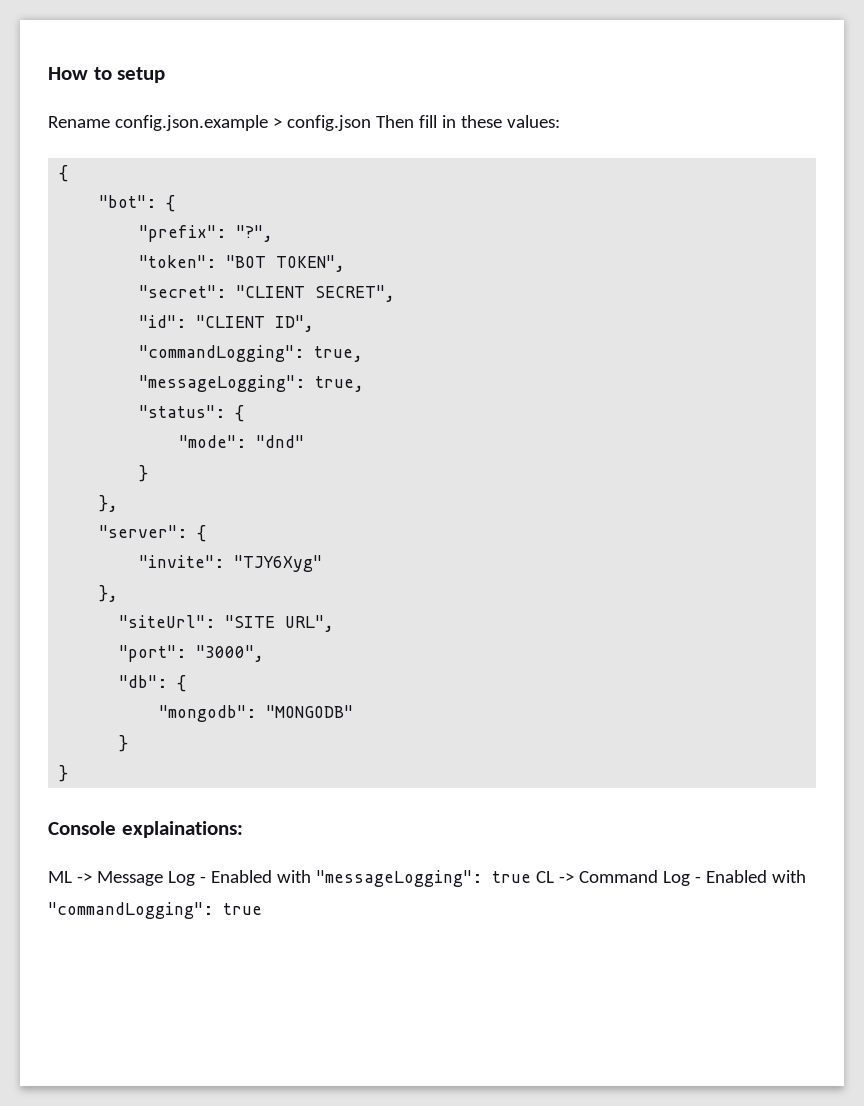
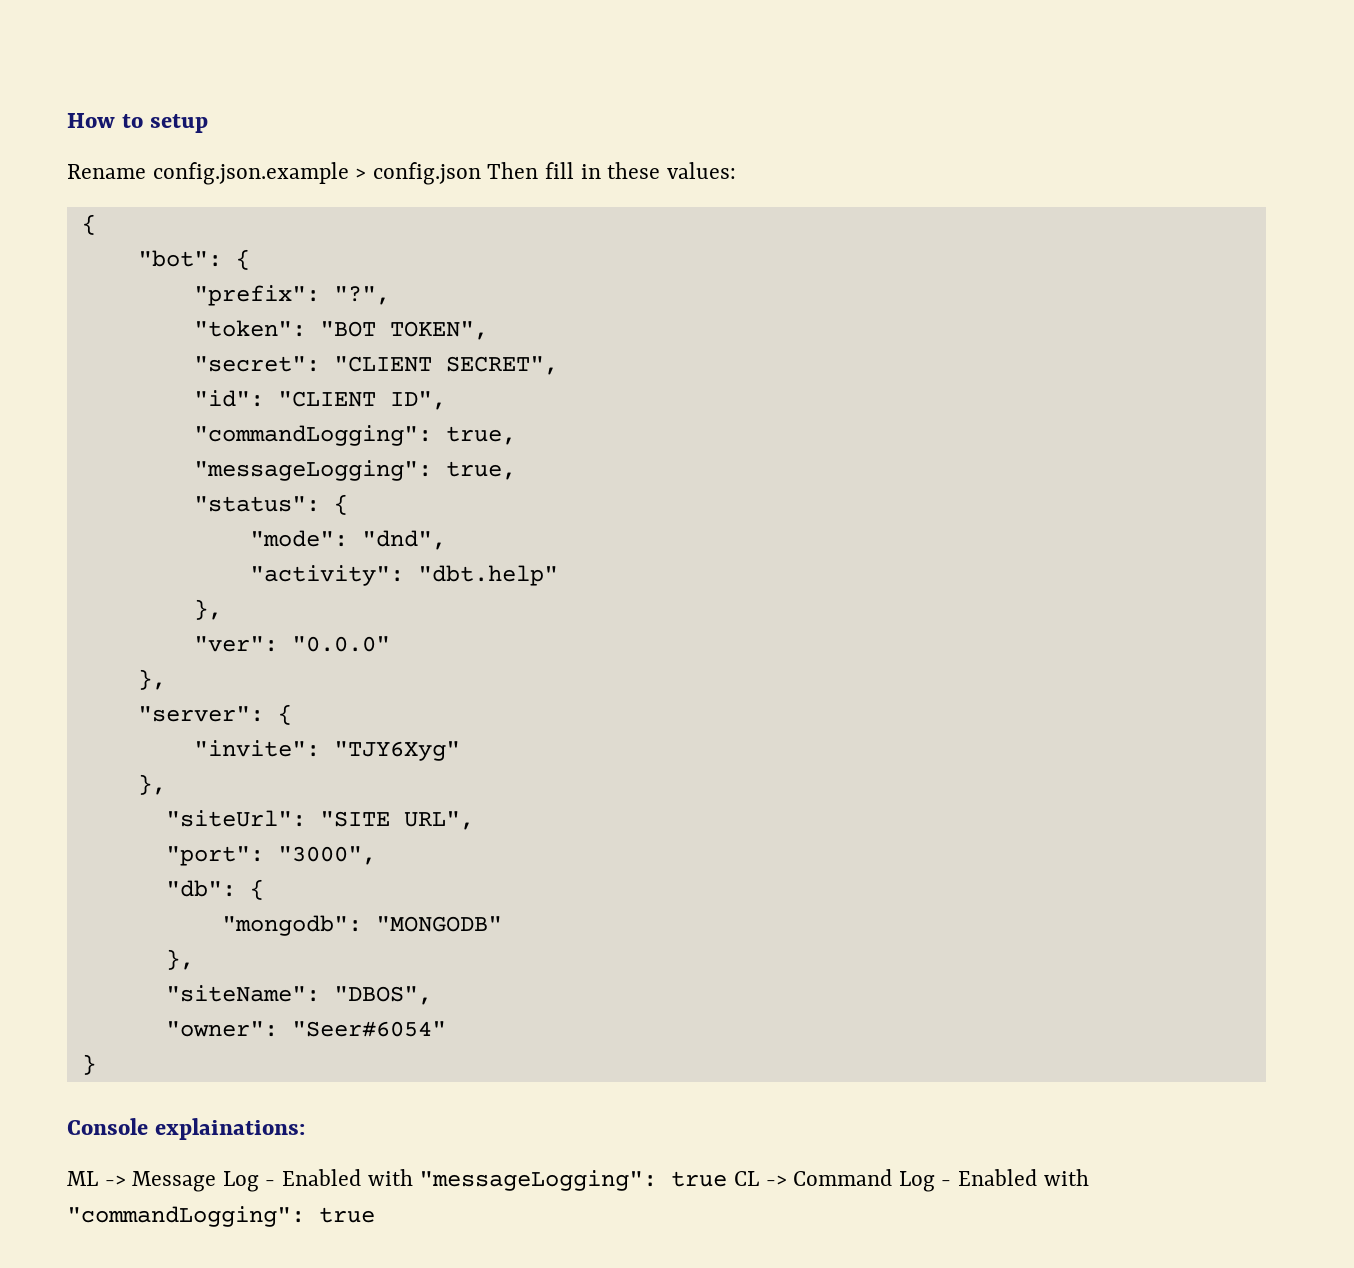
[256,435,305,448] [139,465,149,482] "dnd" // } -> [361,530,446,550] [249,565,558,586] [193,599,222,620] [193,636,390,652] "dnd", // "activity": "dbt.help" // }, // "ver": "0.0.0"
[119,735,129,752] } -> [165,949,194,970] [165,985,432,1005] [165,1021,446,1037] }, // "siteName": "DBOS", // "owner": "Seer#6054"

